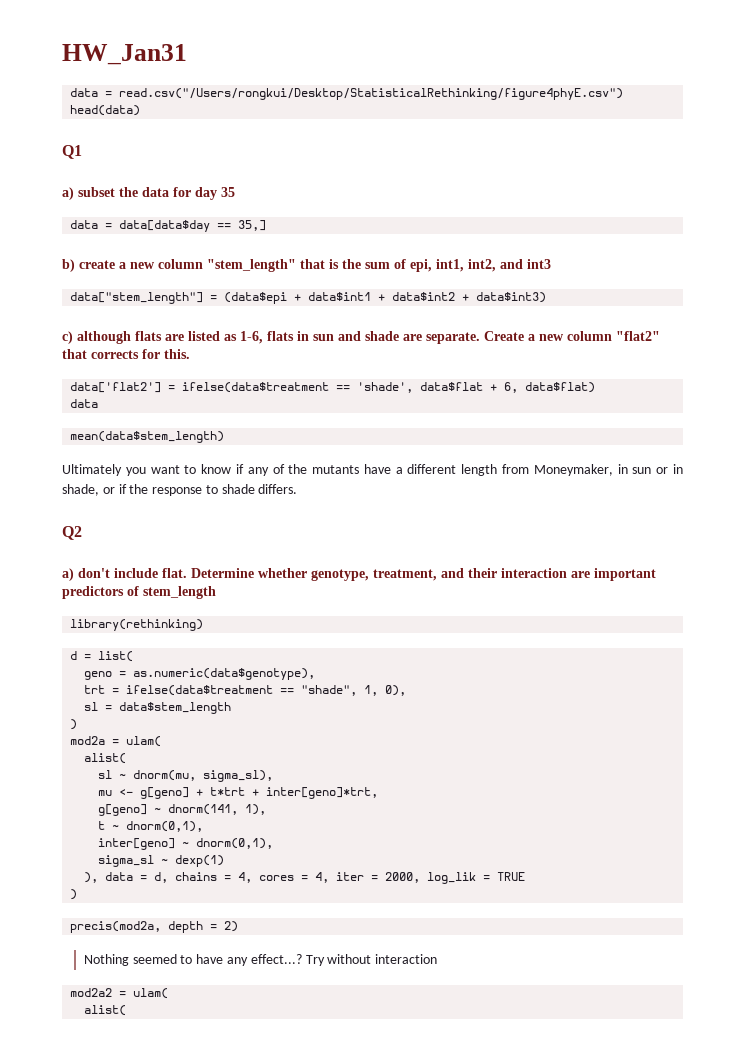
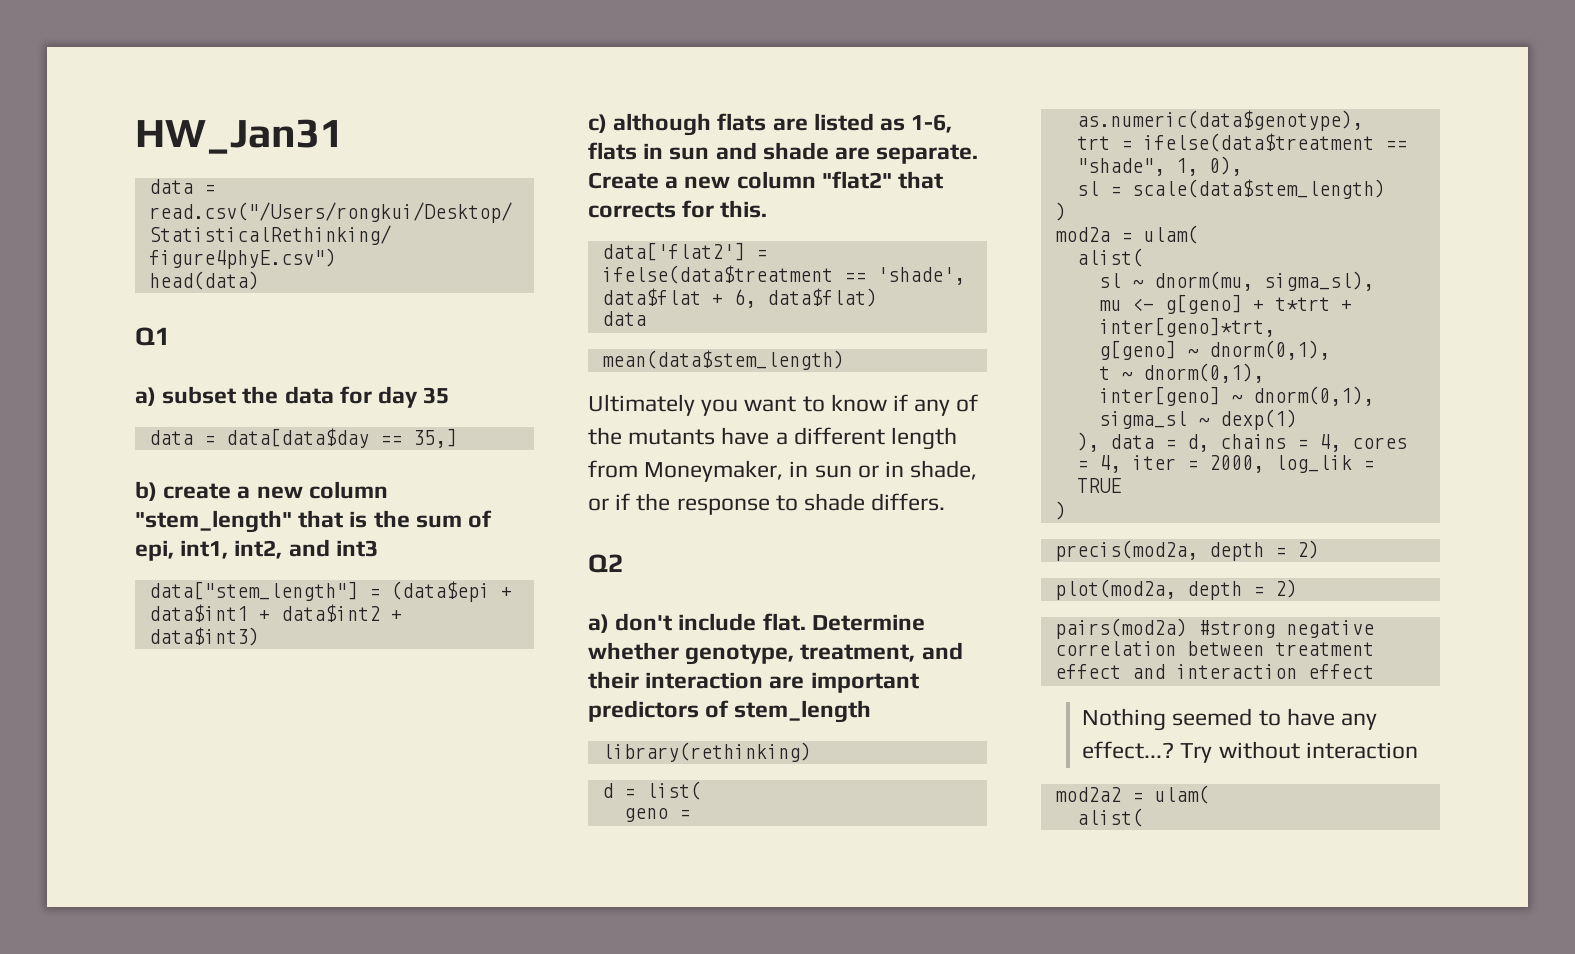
[119,702,232,714] data$stem_length -> [1131,179,1385,199] scale(data$stem_length)
[168,804,267,815] dnorm(141, 1), -> [1208,340,1330,360] dnorm(0,1),
(239, 926) none -> [1054,579,1297,600] [1054,618,1374,639] [1054,641,1374,656] [1054,664,1374,679] // plot(mod2a, depth = 2) // pairs(mod2a) #strong negative correlation between treatment effect and interaction effect

